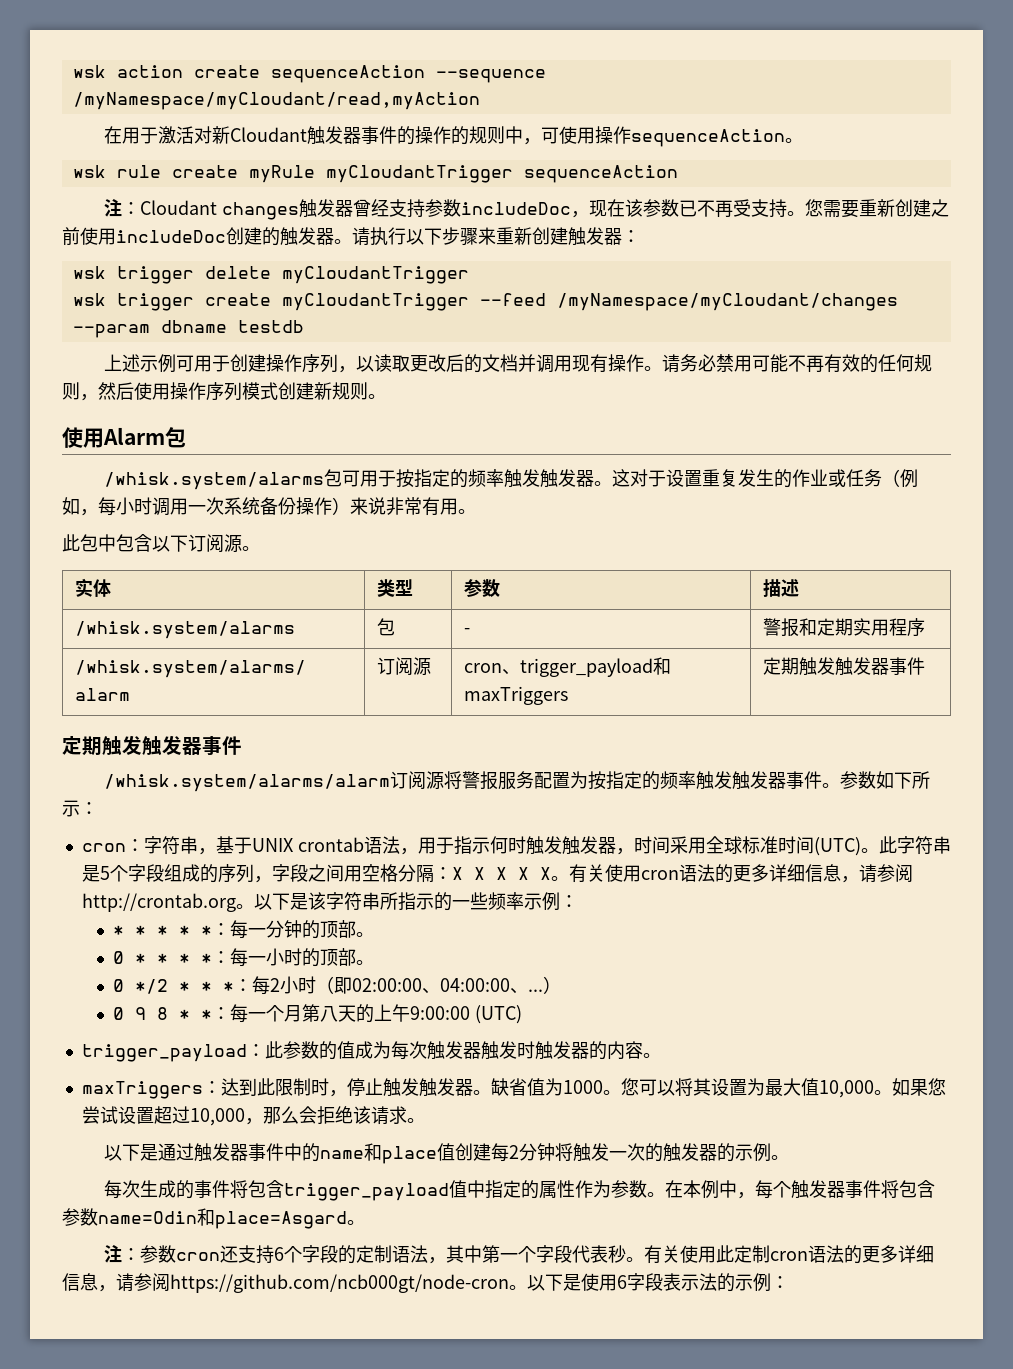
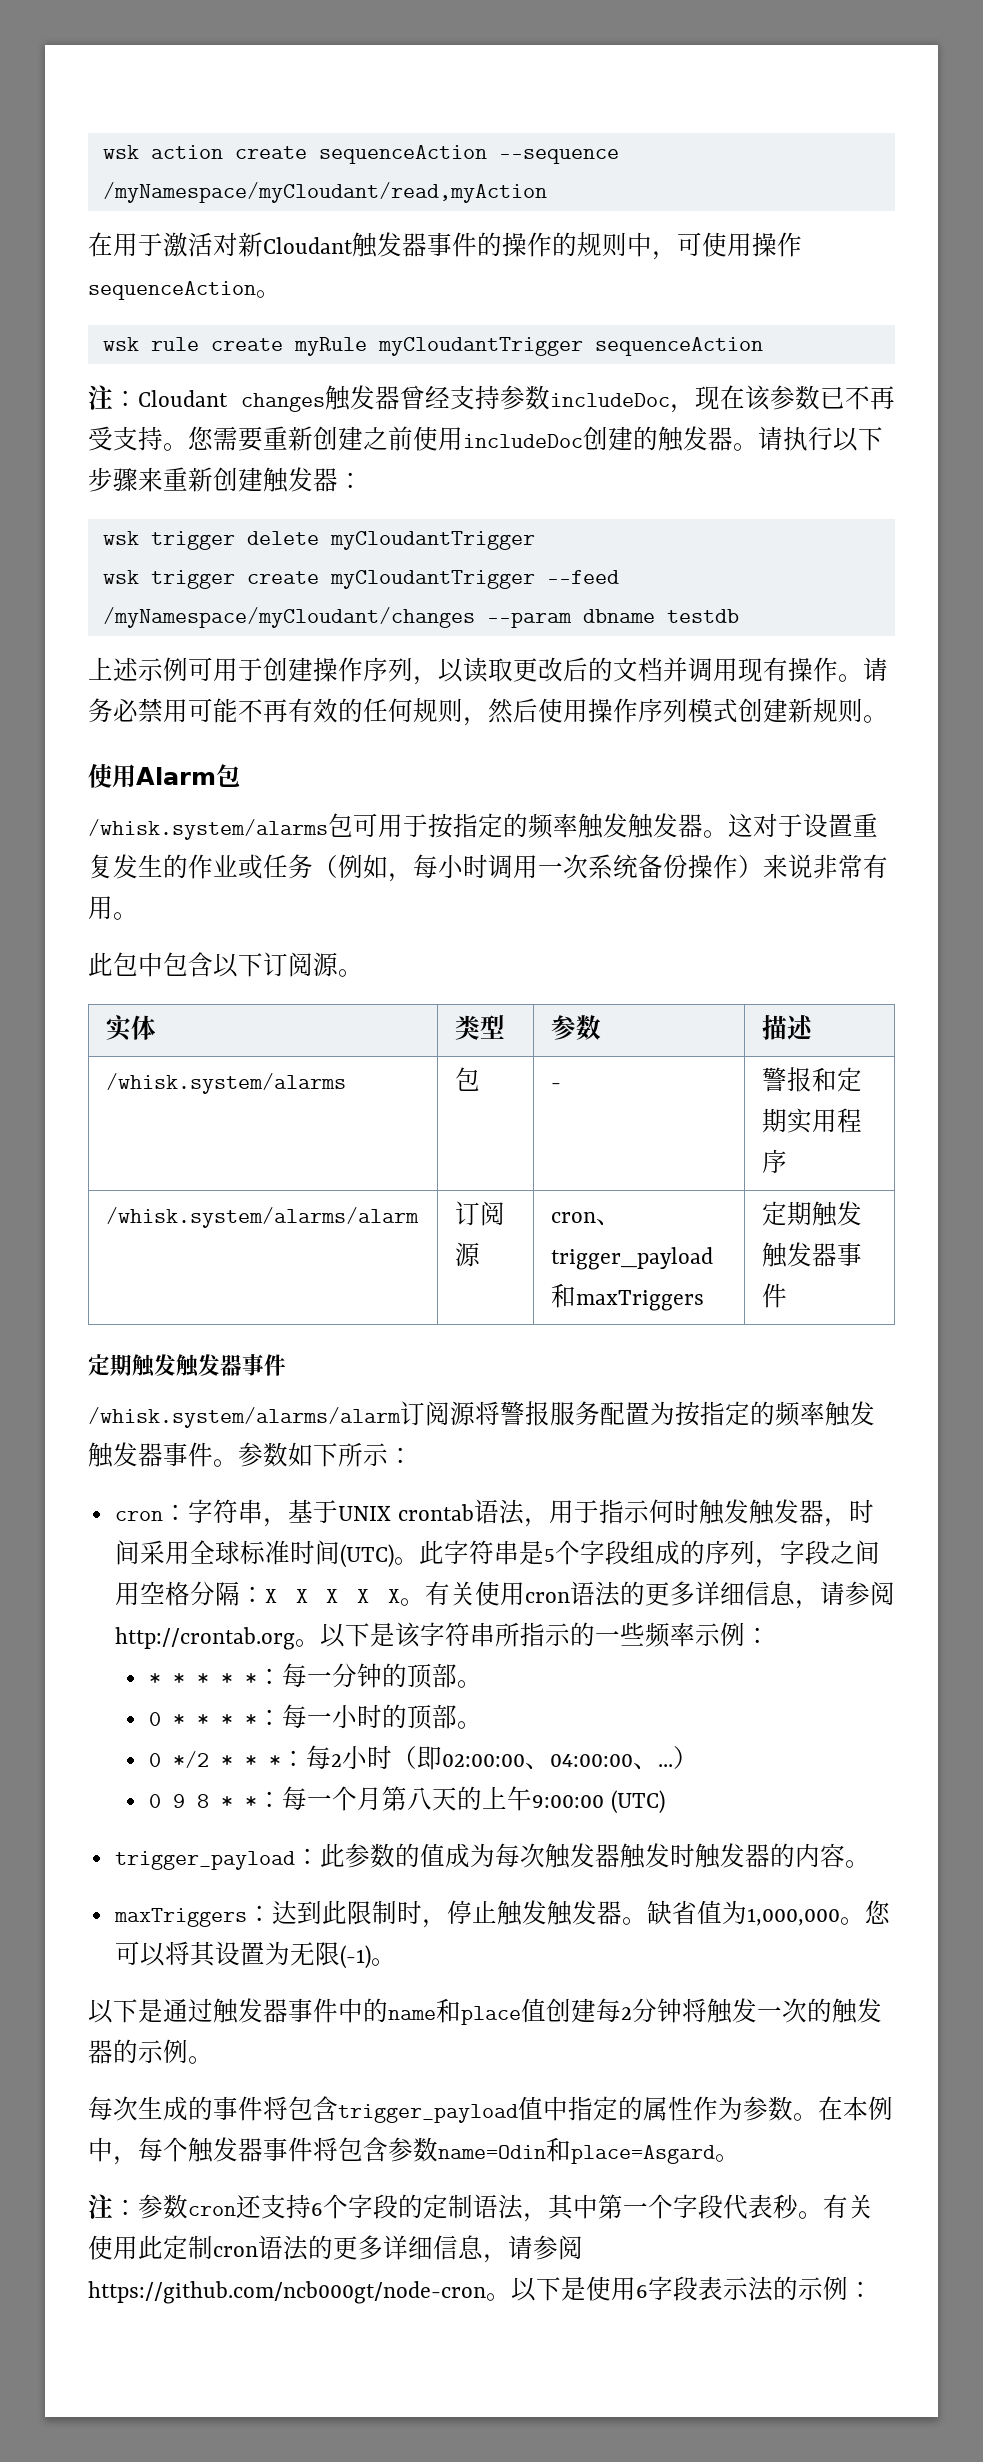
[562,1080,603,1094] 1000 -> [746,1908,840,1926] 1,000,000
[764,1078,946,1098] [81,1106,407,1126] 最大值10,000。如果您尝试设置超过10,000，那么会拒绝该请求 -> [289,1942,371,1969] 无限(-1)

